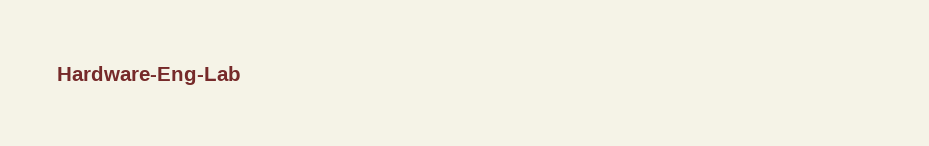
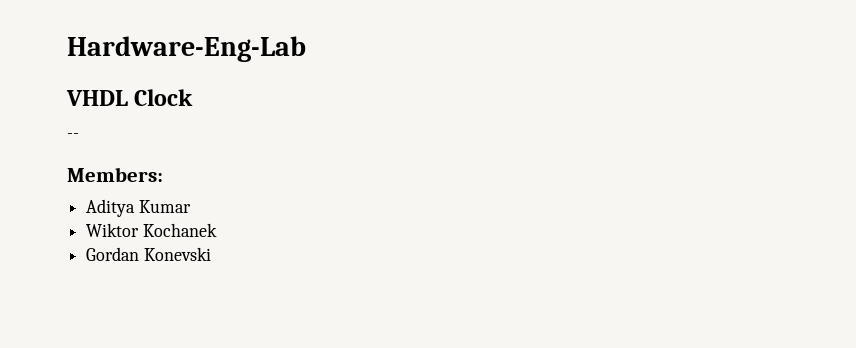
(241, 75) none -> [66,89,194,106] [67,133,79,138] [67,167,163,182] [86,199,191,217] [86,223,217,237] [86,247,211,261] // VHDL Clock // -- // Members: // Aditya Kumar // Wiktor Kochanek // Gordan Konevski

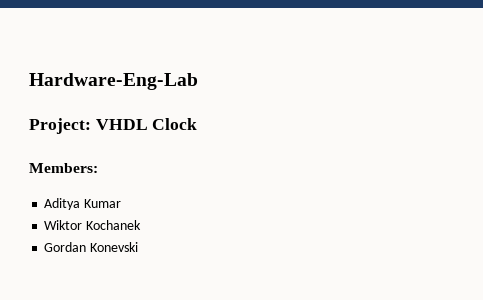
(306, 49) none -> [29,118,91,134] Project:
[67,133,79,138] // -- -> (198, 124) none

